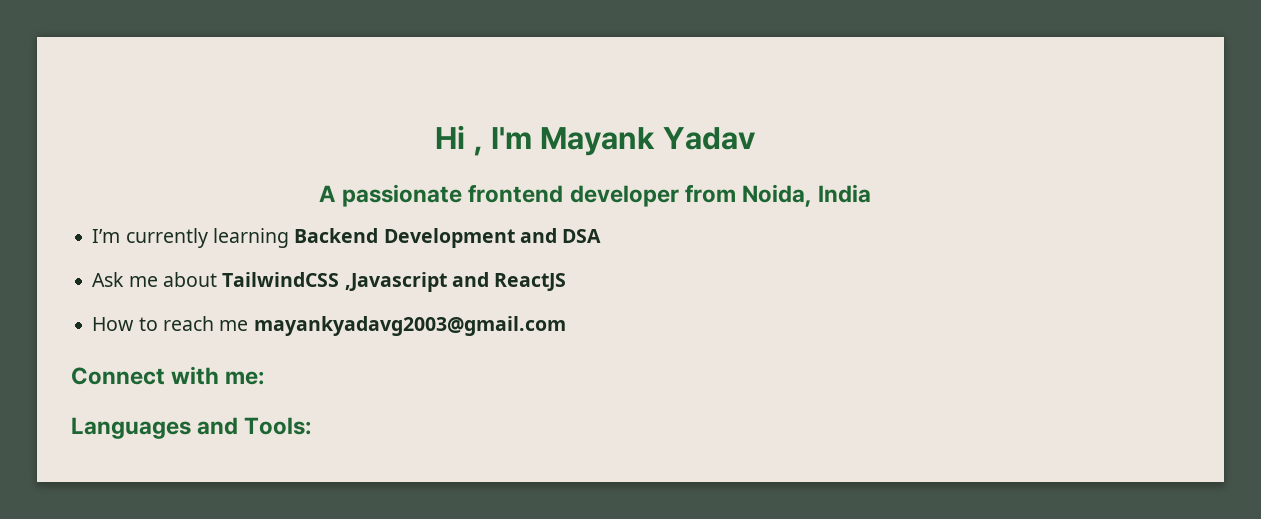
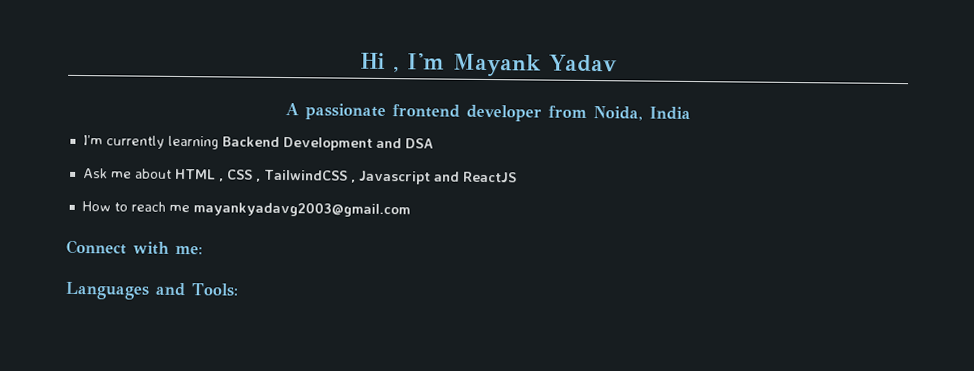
[222,272,447,292] TailwindCSS ,Javascript -> [174,168,431,185] HTML , CSS , TailwindCSS , Javascript

